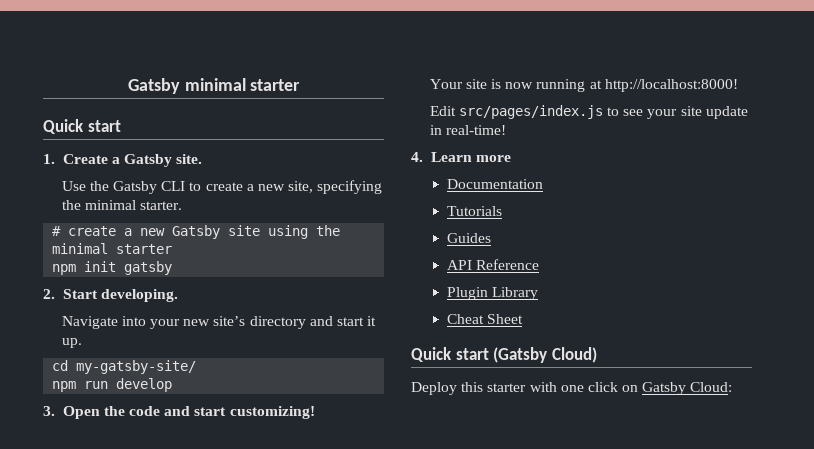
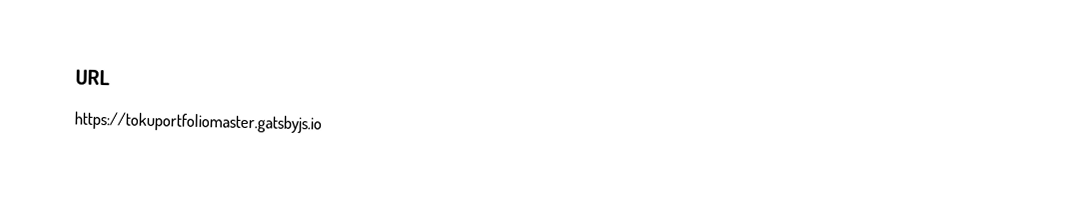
[127,78,301,94] [43,119,121,134] [43,154,203,167] [61,180,383,194] [61,200,183,210] [52,225,341,239] [52,243,173,254] [52,261,173,275] [43,289,178,302] [61,316,377,329] [61,338,82,348] [52,360,197,374] [52,378,173,392] [43,406,315,419] [429,79,738,92] [429,105,748,119] [429,125,506,135] [411,152,511,162] [446,179,543,189] [446,206,502,216] [446,233,491,243] [446,259,539,270] [446,287,538,300] [446,314,523,324] [411,347,597,363] [411,382,733,395] Gatsby minimal starter // Quick start // 1. Create a Gatsby site. // Use the Gatsby CLI to create a new site, specifying the minimal starter. // # create a new Gatsby site using the minimal starter // npm init gatsby // 2. Start developing. // Navigate into your new site’s directory and start it up. // cd my-gatsby-site/ // npm run develop // 3. Open the code and start customizing! // Your site is now running at http://localhost:8000! // Edit src/pages/index.js to see your site update in real-time! // 4. Learn more // Documentation // Tutorials // Guides // API Reference // Plugin Library // Cheat Sheet // Quick start (Gatsby Cloud) // Deploy this starter with one click on Gatsby Cloud: -> [75,69,110,86] [74,111,322,134] URL // https://tokuportfoliomaster.gatsbyjs.io

